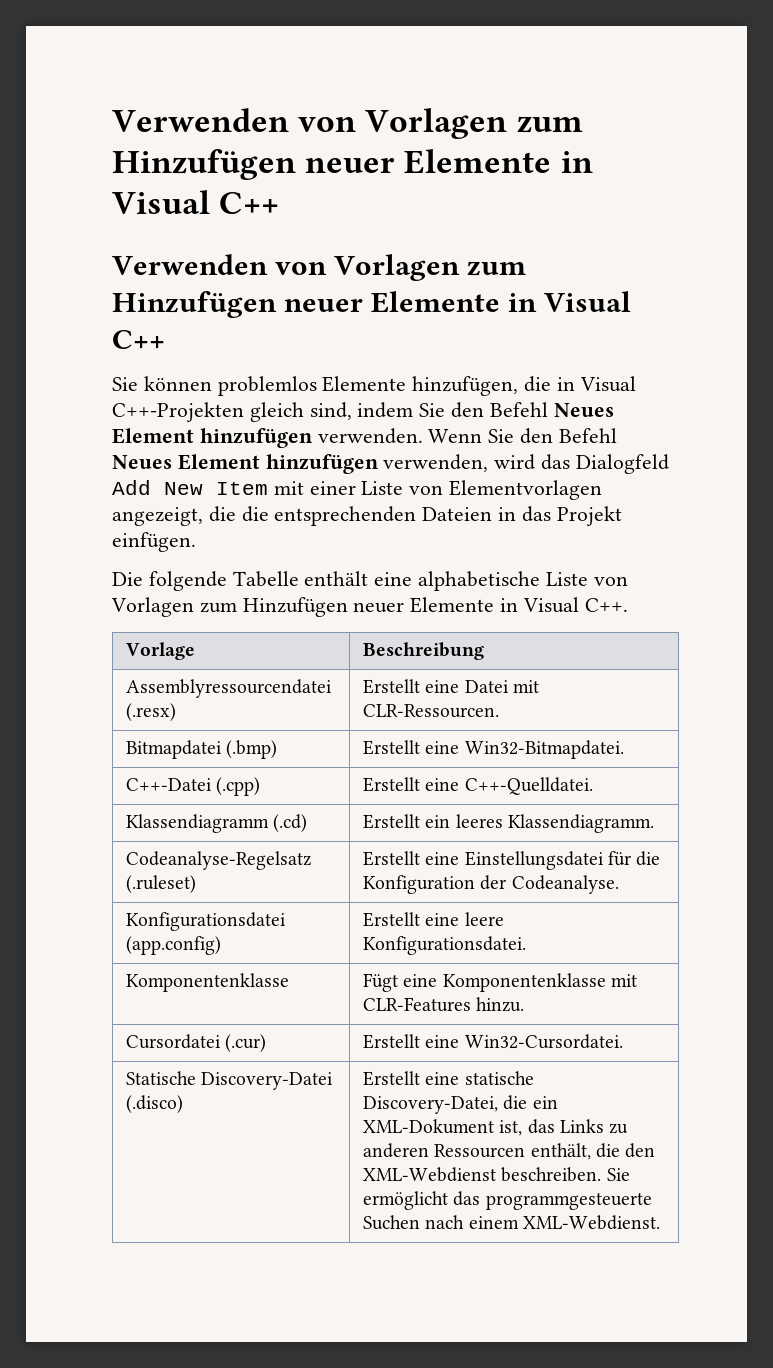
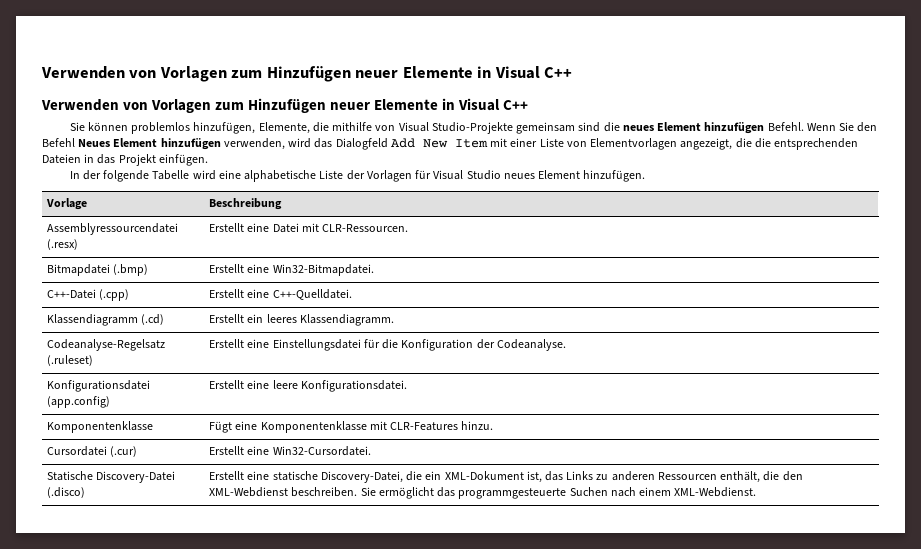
[322,376,636,396] [112,402,614,422] [112,428,423,448] Elemente hinzufügen, die in Visual C++-Projekten gleich sind, indem Sie den Befehl Neues Element hinzufügen verwenden. -> [193,122,804,134] hinzufügen, Elemente, die mithilfe von Visual Studio-Projekte gemeinsam sind die neues Element hinzufügen Befehl.
[112,572,143,586] Die -> [69,170,101,180] In der
[304,571,369,586] enthält -> [192,170,216,180] wird
[593,576,628,586] [111,597,628,617] von Vorlagen zum Hinzufügen neuer Elemente in Visual C++. -> [346,170,646,182] der Vorlagen für Visual Studio neues Element hinzufügen.

